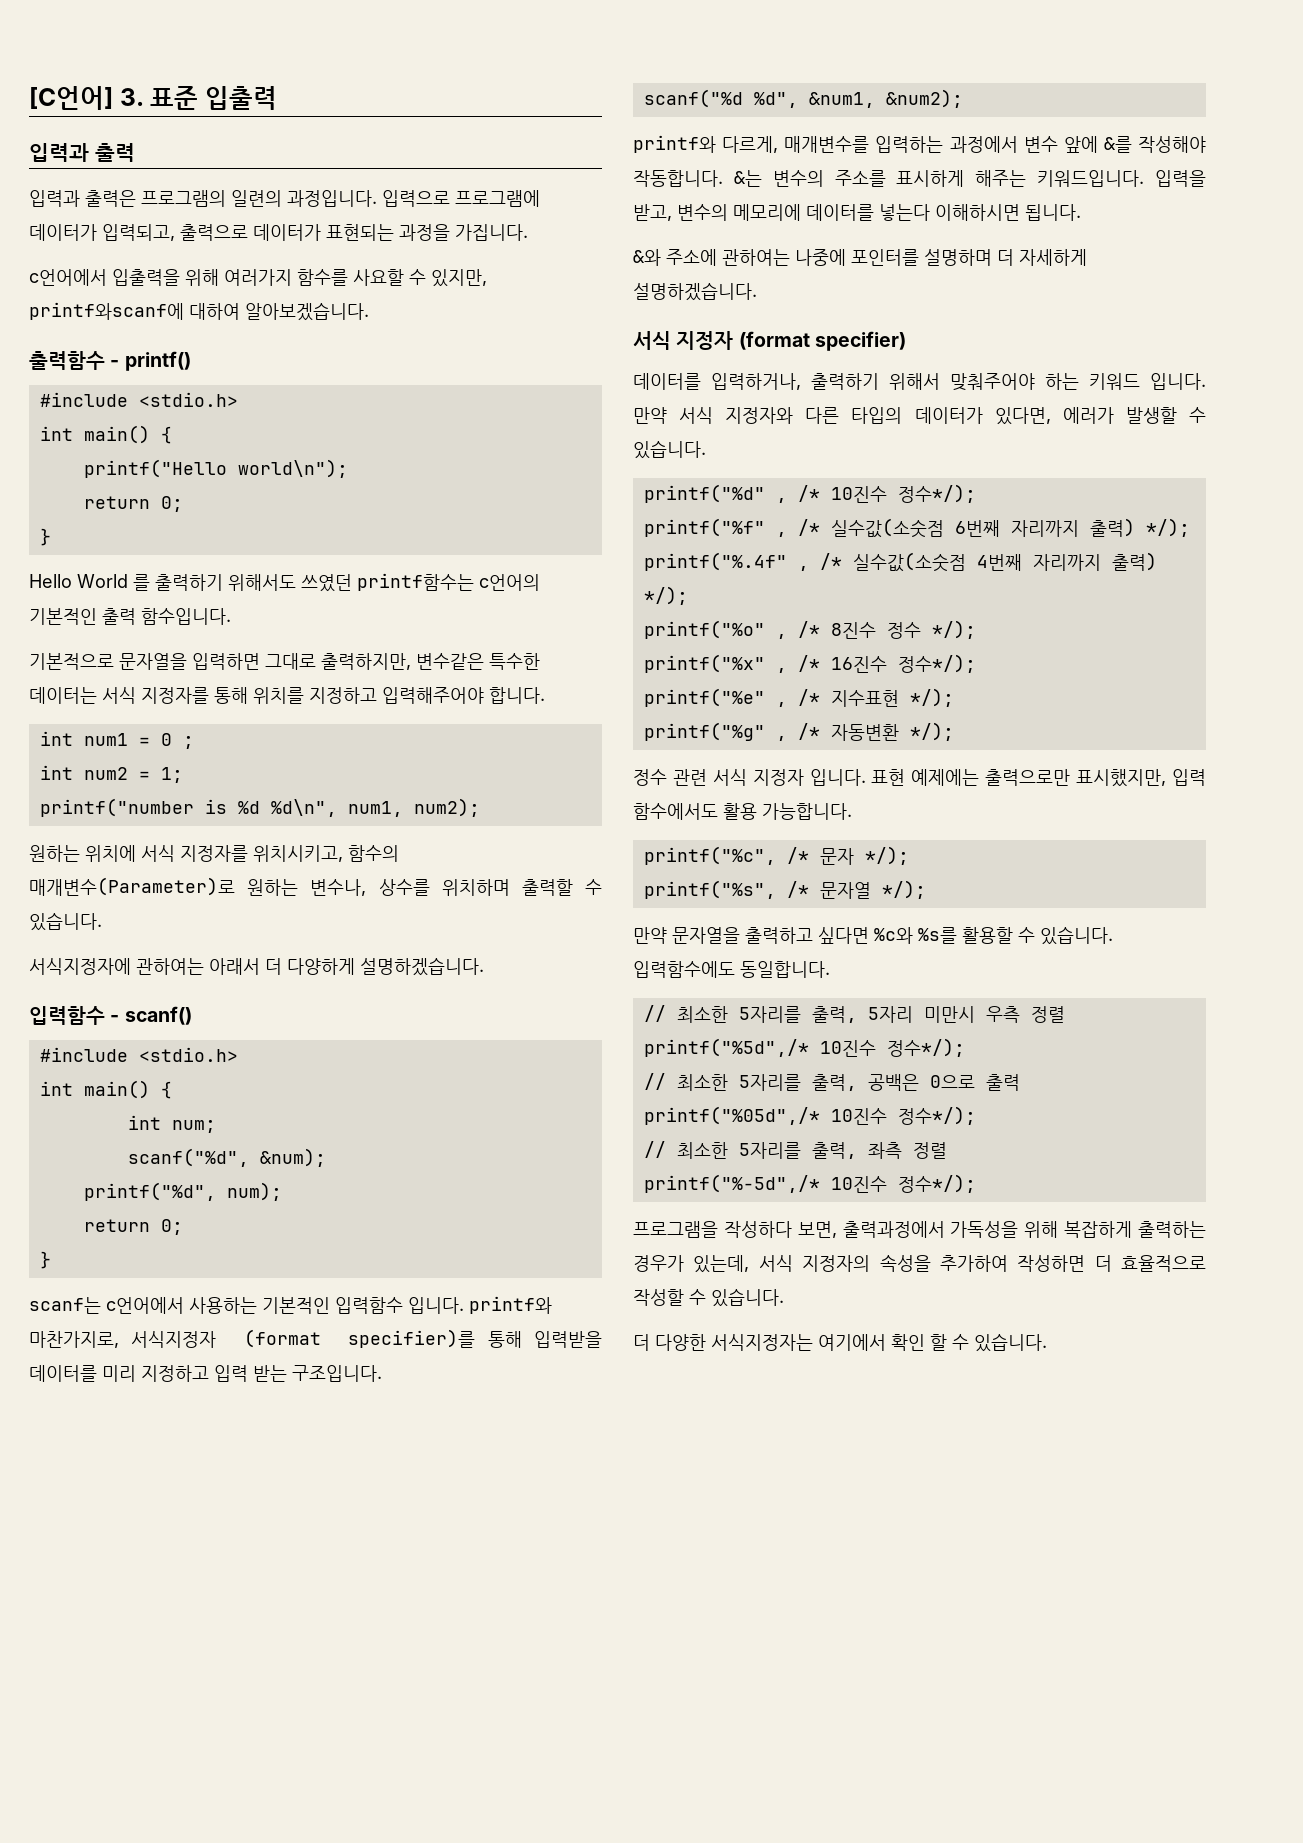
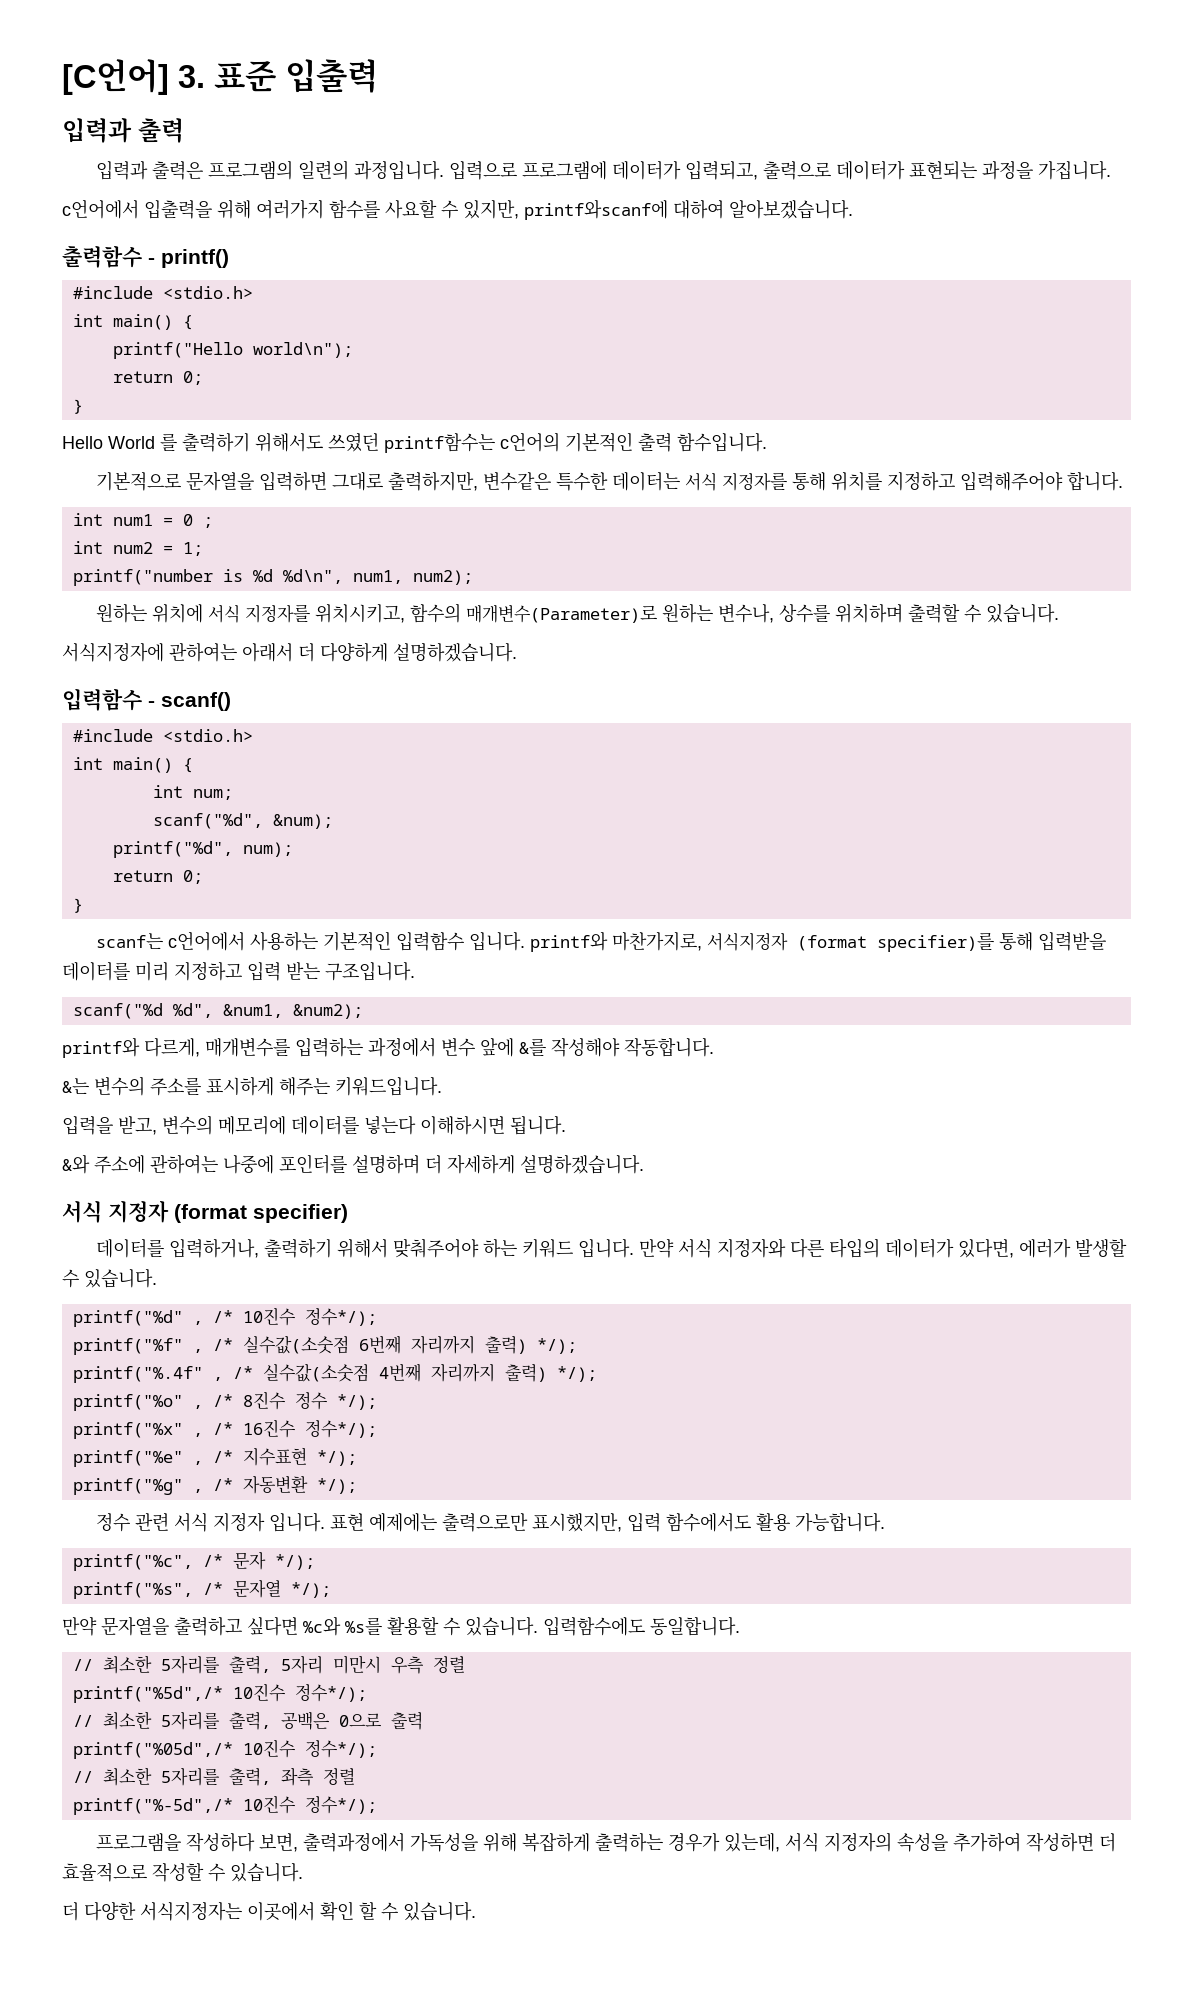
(723, 178) none -> (714, 1047) //
(1145, 178) none -> (442, 1086) //
[818,1334,886,1351] 여기에서 -> [247,1902,315,1921] 이곳에서

